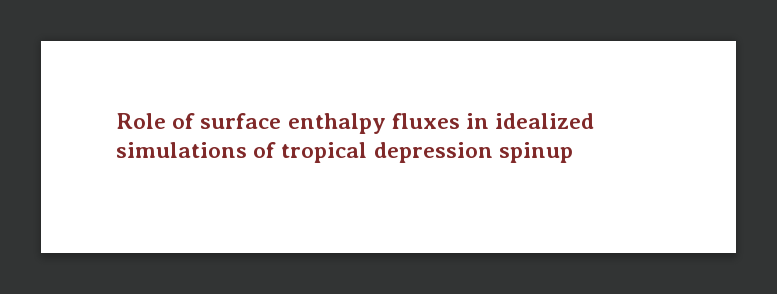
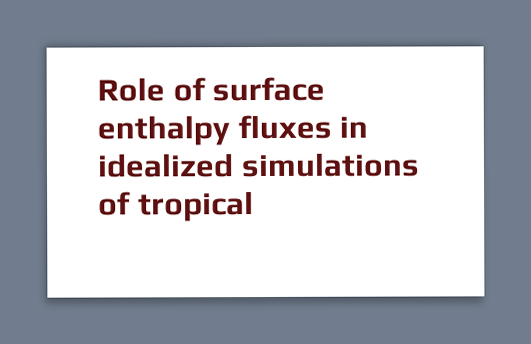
[373,142,573,163] depression spinup -> (254, 206) none

